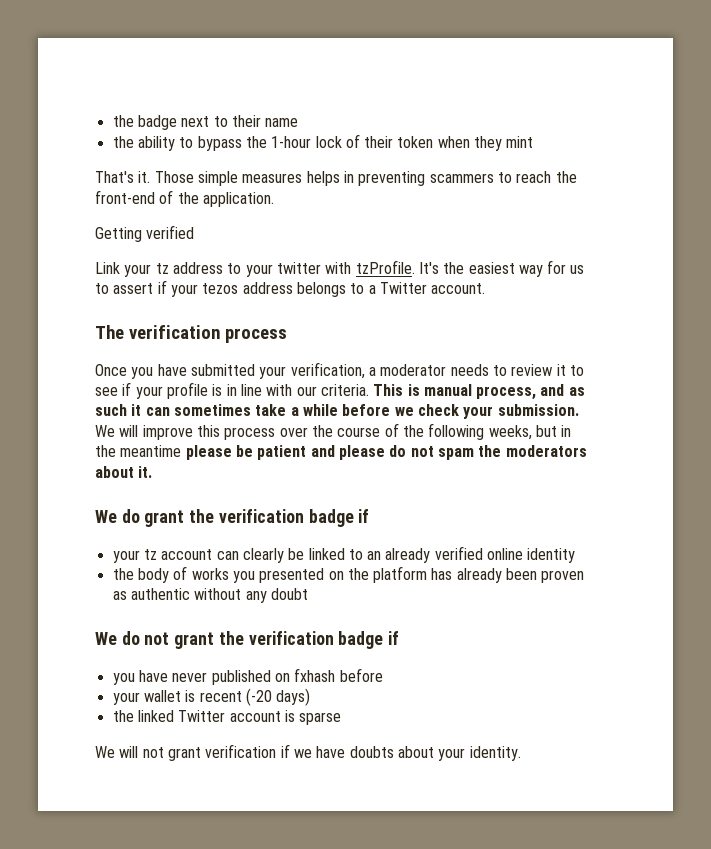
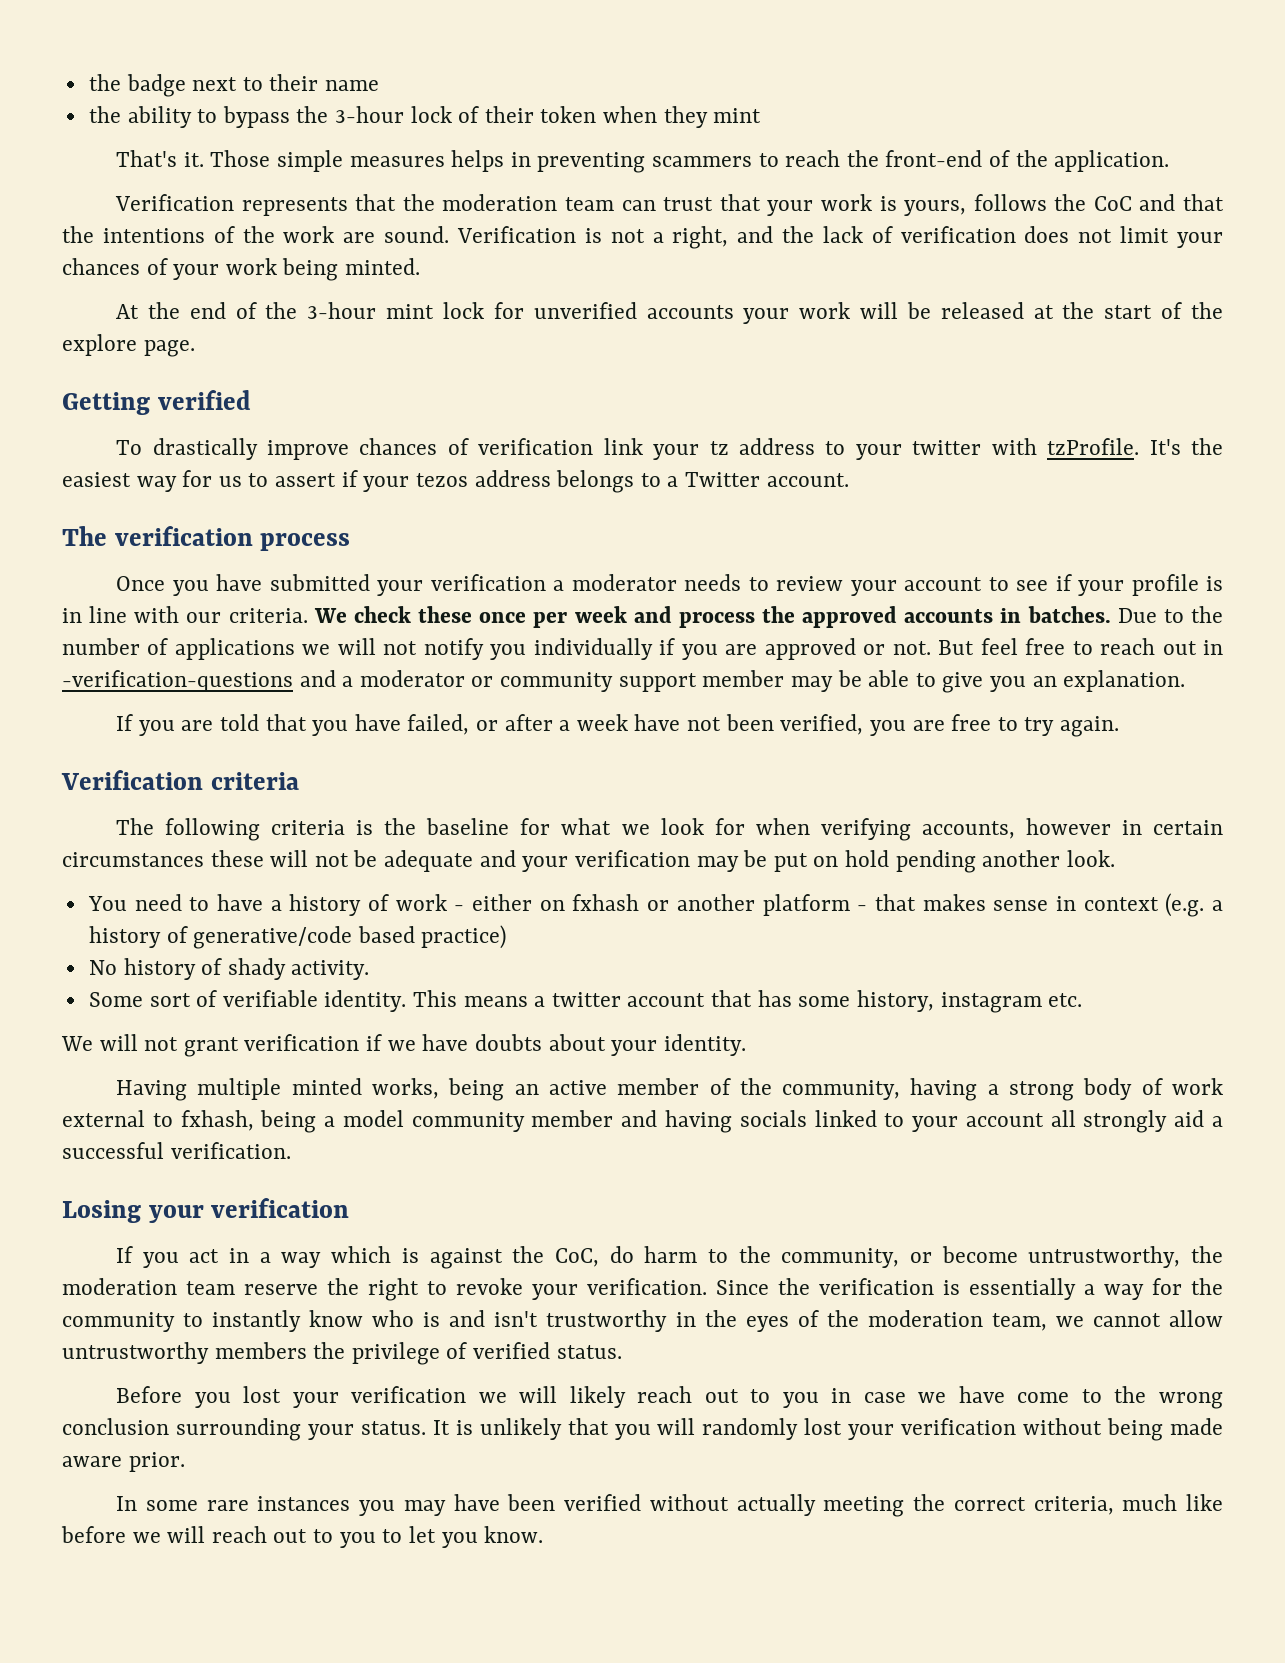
[271,136,312,148] 1-hour -> [335,106,405,123] 3-hour
[95,225,195,242] [95,262,120,274] Getting verified // Link -> [115,194,1225,216] [62,226,1223,249] [62,258,421,281] [116,302,1223,324] [62,334,195,357] [62,390,251,415] [116,438,643,460] Verification represents that the moderation team can trust that your work is yours, follows the CoC and that the intentions of the work are sound. Verification is not a right, and the lack of verification does not limit your chances of your work being minted. // At the end of the 3-hour mint lock for unverified accounts your work will be released at the start of the explore page. // Getting verified // To drastically improve chances of verification link
[290,362,365,379] verification, -> [430,574,546,591] verification
[556,364,566,376] it -> [850,577,983,596] your account
[373,384,585,400] [95,404,579,419] [95,423,572,440] [95,445,587,460] [95,466,153,478] [95,509,370,527] [112,546,576,563] [112,566,585,583] [112,588,308,603] [95,631,400,649] [112,668,383,685] [112,688,311,706] [112,710,342,725] This is manual process, and as such it can sometimes take a while before we check your submission. We will improve this process over the course of the following weeks, but in the meantime please be patient and please do not spam the moderators about it. // We do grant the verification badge if // your tz account can clearly be linked to an already verified online identity // the body of works you presented on the platform has already been proven as authentic without any doubt // We do not grant the verification badge if // you have never published on fxhash before // your wallet is recent (-20 days) // the linked Twitter account is sparse -> [313,606,1223,628] [62,638,1223,660] [62,670,1186,693] [116,714,1119,737] [61,770,299,790] [116,818,1224,841] [62,850,1115,873] [87,893,1223,917] [88,925,507,949] [88,958,370,980] [88,990,1083,1013] We check these once per week and process the approved accounts in batches. Due to the number of applications we will not notify you individually if you are approved or not. But feel free to reach out in -verification-questions and a moderator or community support member may be able to give you an explanation. // If you are told that you have failed, or after a week have not been verified, you are free to try again. // Verification criteria // The following criteria is the baseline for what we look for when verifying accounts, however in certain circumstances these will not be adequate and your verification may be put on hold pending another look. // You need to have a history of work - either on fxhash or another platform - that makes sense in context (e.g. a history of generative/code based practice) // No history of shady activity. // Some sort of verifiable identity. This means a twitter account that has some history, instagram etc.
(521, 753) none -> [116,1078,1224,1101] [62,1110,1224,1133] [62,1142,291,1159] [62,1198,350,1223] [116,1246,1224,1269] [62,1278,1223,1301] [62,1310,1223,1332] [62,1342,622,1365] [116,1386,1224,1409] [62,1418,1223,1441] [62,1452,185,1472] [116,1494,1224,1517] [61,1526,544,1548] // Having multiple minted works, being an active member of the community, having a strong body of work external to fxhash, being a model community member and having socials linked to your account all strongly aid a successful verification. // Losing your verification // If you act in a way which is against the CoC, do harm to the community, or become untrustworthy, the moderation team reserve the right to revoke your verification. Since the verification is essentially a way for the community to instantly know who is and isn't trustworthy in the eyes of the moderation team, we cannot allow untrustworthy members the privilege of verified status. // Before you lost your verification we will likely reach out to you in case we have come to the wrong conclusion surrounding your status. It is unlikely that you will randomly lost your verification without being made aware prior. // In some rare instances you may have been verified without actually meeting the correct criteria, much like before we will reach out to you to let you know.

